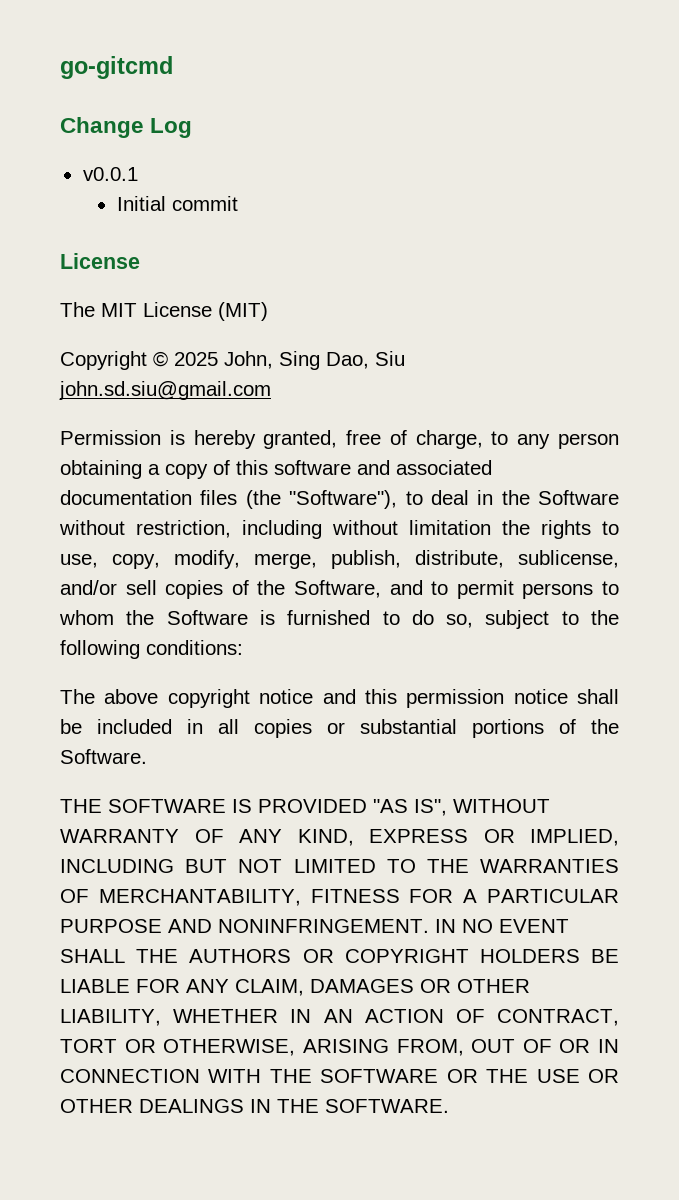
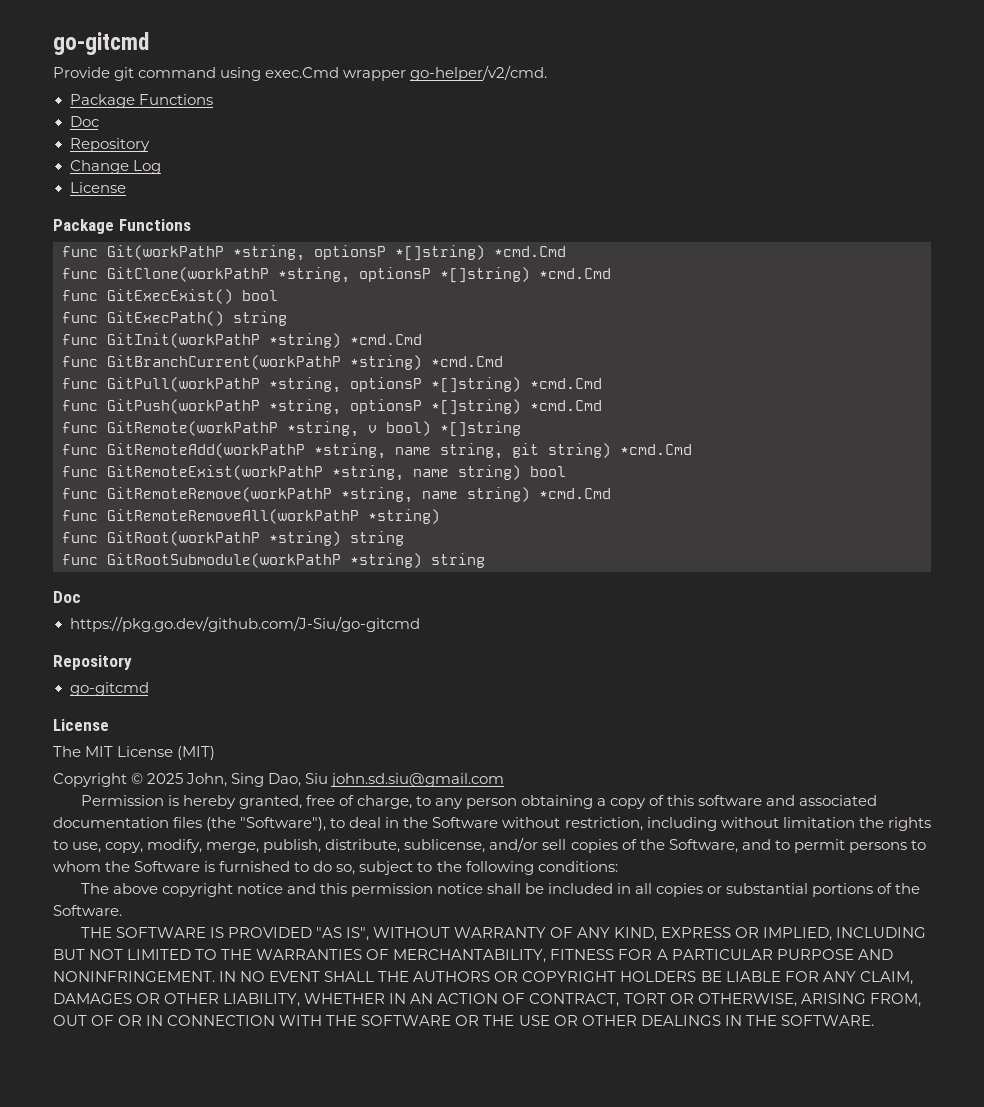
[60,56,173,79] [60,117,193,138] [82,167,138,181] [116,196,238,211] go-gitcmd // Change Log // v0.0.1 // Initial commit -> [53,32,149,55] [53,65,548,81] [69,94,213,108] [69,116,99,127] [69,138,150,152] [69,160,161,174] [69,182,126,193] [53,219,191,234] [62,245,566,261] [62,267,611,283] [62,289,278,304] [62,311,287,326] [62,333,422,348] [62,355,503,370] [62,377,602,393] [62,399,602,415] [62,421,521,437] [62,443,692,459] [62,465,566,481] [62,487,611,503] [62,509,440,524] [62,531,404,546] [62,553,485,568] [53,591,81,603] [69,616,420,632] [53,655,132,670] [69,682,149,696] go-gitcmd // Provide git command using exec.Cmd wrapper go-helper/v2/cmd. // Package Functions // Doc // Repository // Change Log // License // Package Functions // func Git(workPathP *string, optionsP *[]string) *cmd.Cmd // func GitClone(workPathP *string, optionsP *[]string) *cmd.Cmd // func GitExecExist() bool // func GitExecPath() string // func GitInit(workPathP *string) *cmd.Cmd // func GitBranchCurrent(workPathP *string) *cmd.Cmd // func GitPull(workPathP *string, optionsP *[]string) *cmd.Cmd // func GitPush(workPathP *string, optionsP *[]string) *cmd.Cmd // func GitRemote(workPathP *string, v bool) *[]string // func GitRemoteAdd(workPathP *string, name string, git string) *cmd.Cmd // func GitRemoteExist(workPathP *string, name string) bool // func GitRemoteRemove(workPathP *string, name string) *cmd.Cmd // func GitRemoteRemoveAll(workPathP *string) // func GitRoot(workPathP *string) string // func GitRootSubmodule(workPathP *string) string // Doc // https://pkg.go.dev/github.com/J-Siu/go-gitcmd // Repository // go-gitcmd

